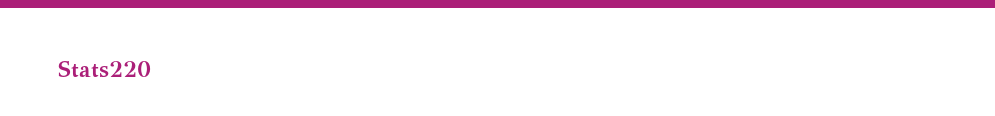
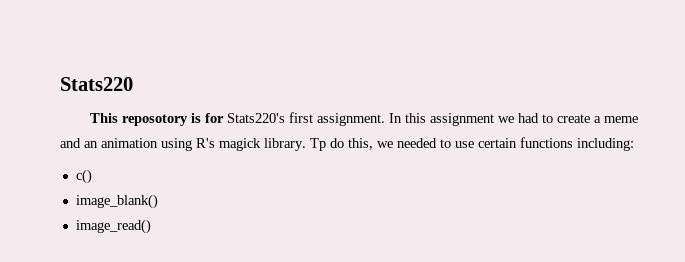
(151, 69) none -> [89,112,638,126] [60,137,634,151] [75,169,92,184] [75,194,158,209] [75,219,151,234] // This reposotory is for Stats220's first assignment. In this assignment we had to create a meme and an animation using R's magick library. Tp do this, we needed to use certain functions including: // c() // image_blank() // image_read()

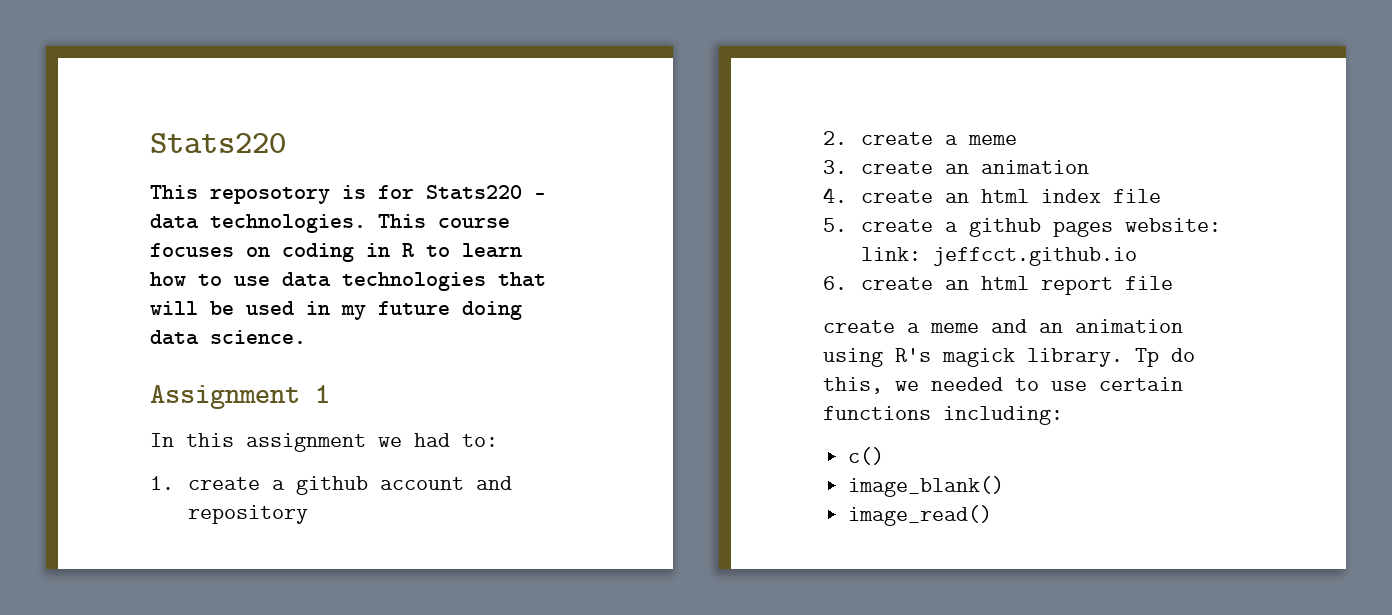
[226,112,385,126] Stats220's first assignment. -> [426,185,546,200] [150,214,510,233] [150,243,522,262] [150,272,546,291] [150,301,522,320] [150,330,306,345] [150,385,330,409] Stats220 - data technologies. This course focuses on coding in R to learn how to use data technologies that will be used in my future doing data science. // Assignment 1 //
[541,114,553,123] to -> [462,434,498,447] [150,476,512,495] [187,505,308,524] [823,131,1017,145] [823,160,1089,174] [823,187,1161,203] [823,218,1221,237] [860,247,1137,266] [823,276,1173,295] to: // 1. create a github account and repository // 2. create a meme // 3. create an animation // 4. create an html index file // 5. create a github pages website: link: jeffcct.github.io // 6. create an html report file //

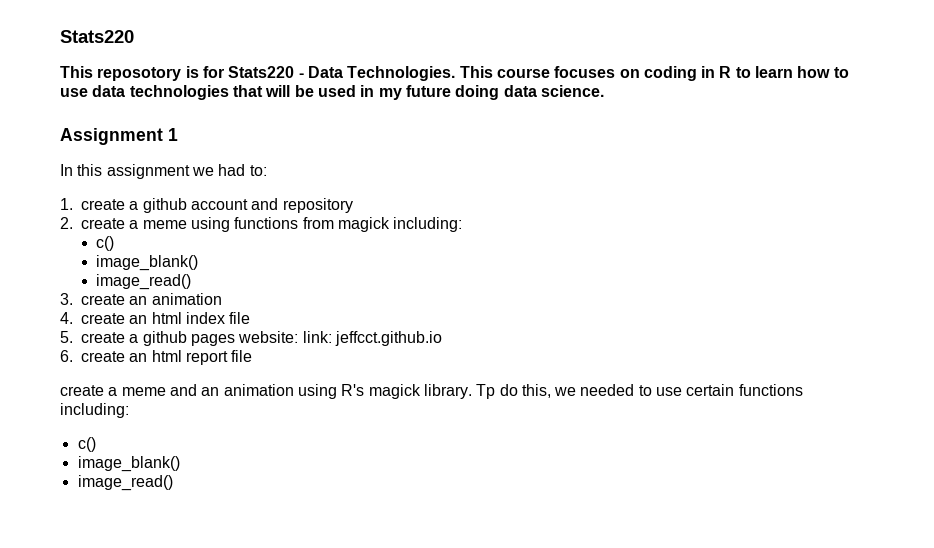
[150,214,366,233] data technologies. -> [307,66,456,81] Data Technologies.
(1017, 140) none -> [190,217,463,232] [96,236,115,251] [96,255,199,271] [96,274,192,290] using functions from magick including: // c() // image_blank() // image_read()

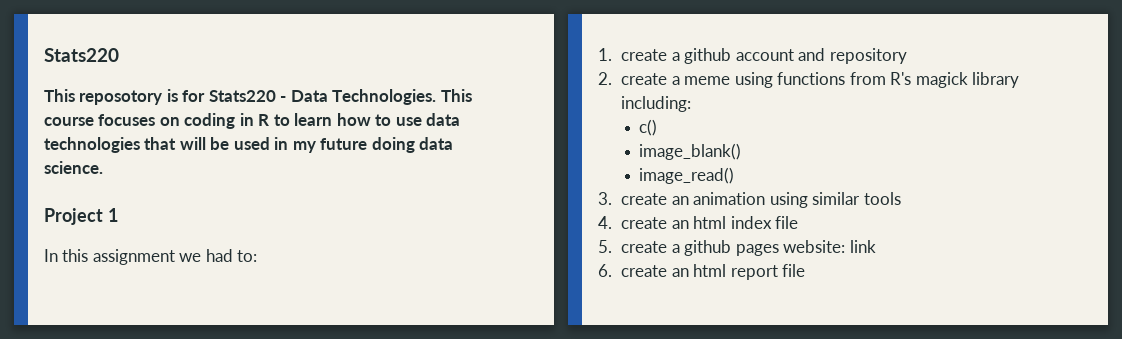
[60,128,163,145] Assignment -> [44,208,103,225] Project
[337,217,390,232] magick -> [890,72,1019,88] R's magick library
(222, 299) none -> [769,192,901,208] using similar tools
[302,331,442,346] link: jeffcct.github.io -> [849,240,876,253] link
[60,384,803,399] [60,403,129,418] [77,437,96,452] [77,456,180,472] [77,475,173,491] // create a meme and an animation using R's magick library. Tp do this, we needed to use certain functions including: // c() // image_blank() // image_read() -> (806, 270) none

